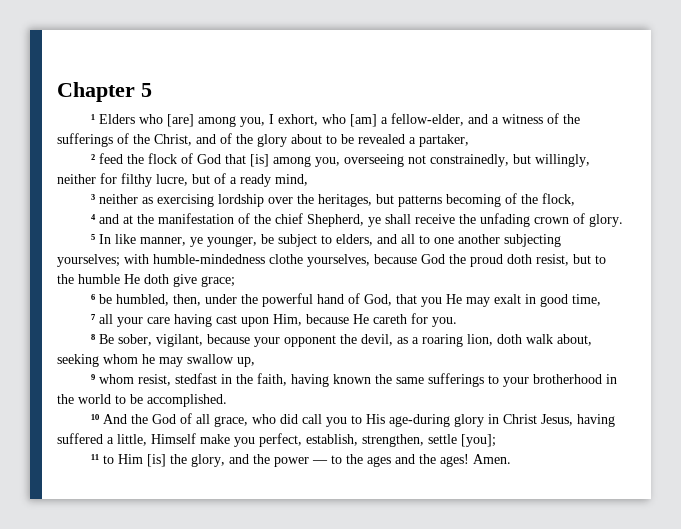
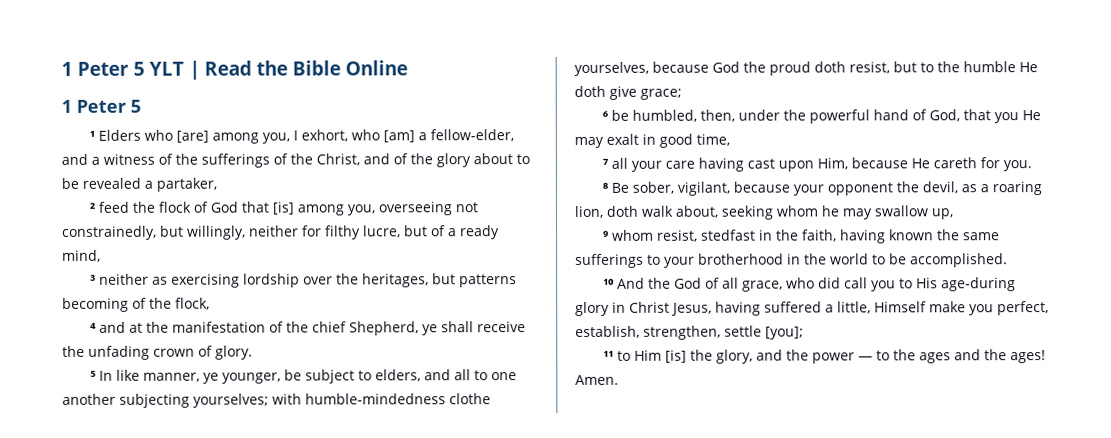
[57,82,135,102] Chapter -> [61,60,409,80] [61,99,126,113] 1 Peter 5 YLT | Read the Bible Online // 1 Peter

